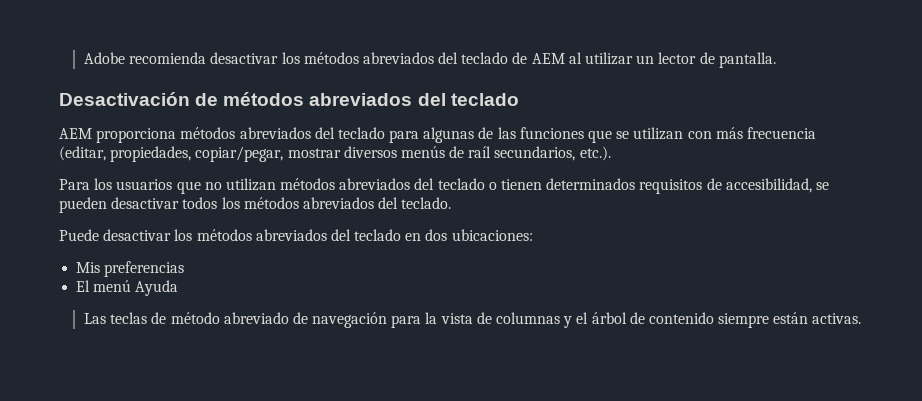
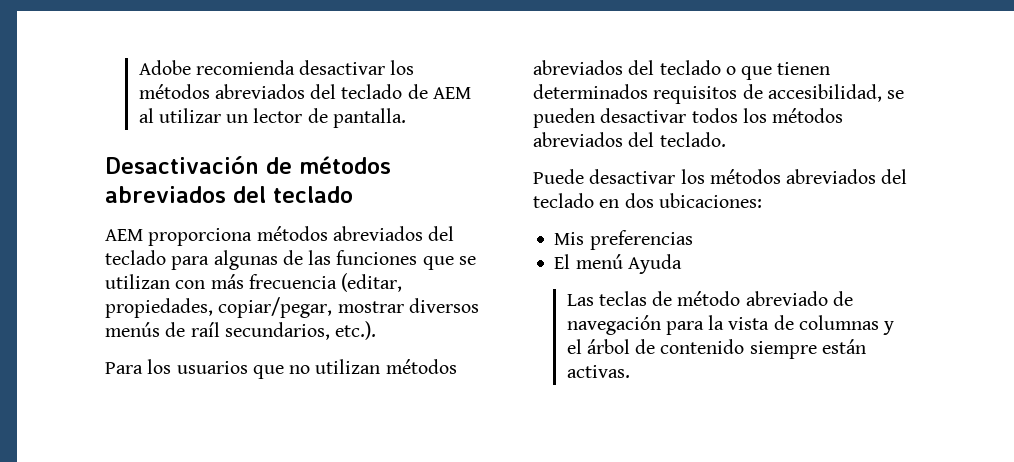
(497, 186) none -> [741,66,773,80] que

